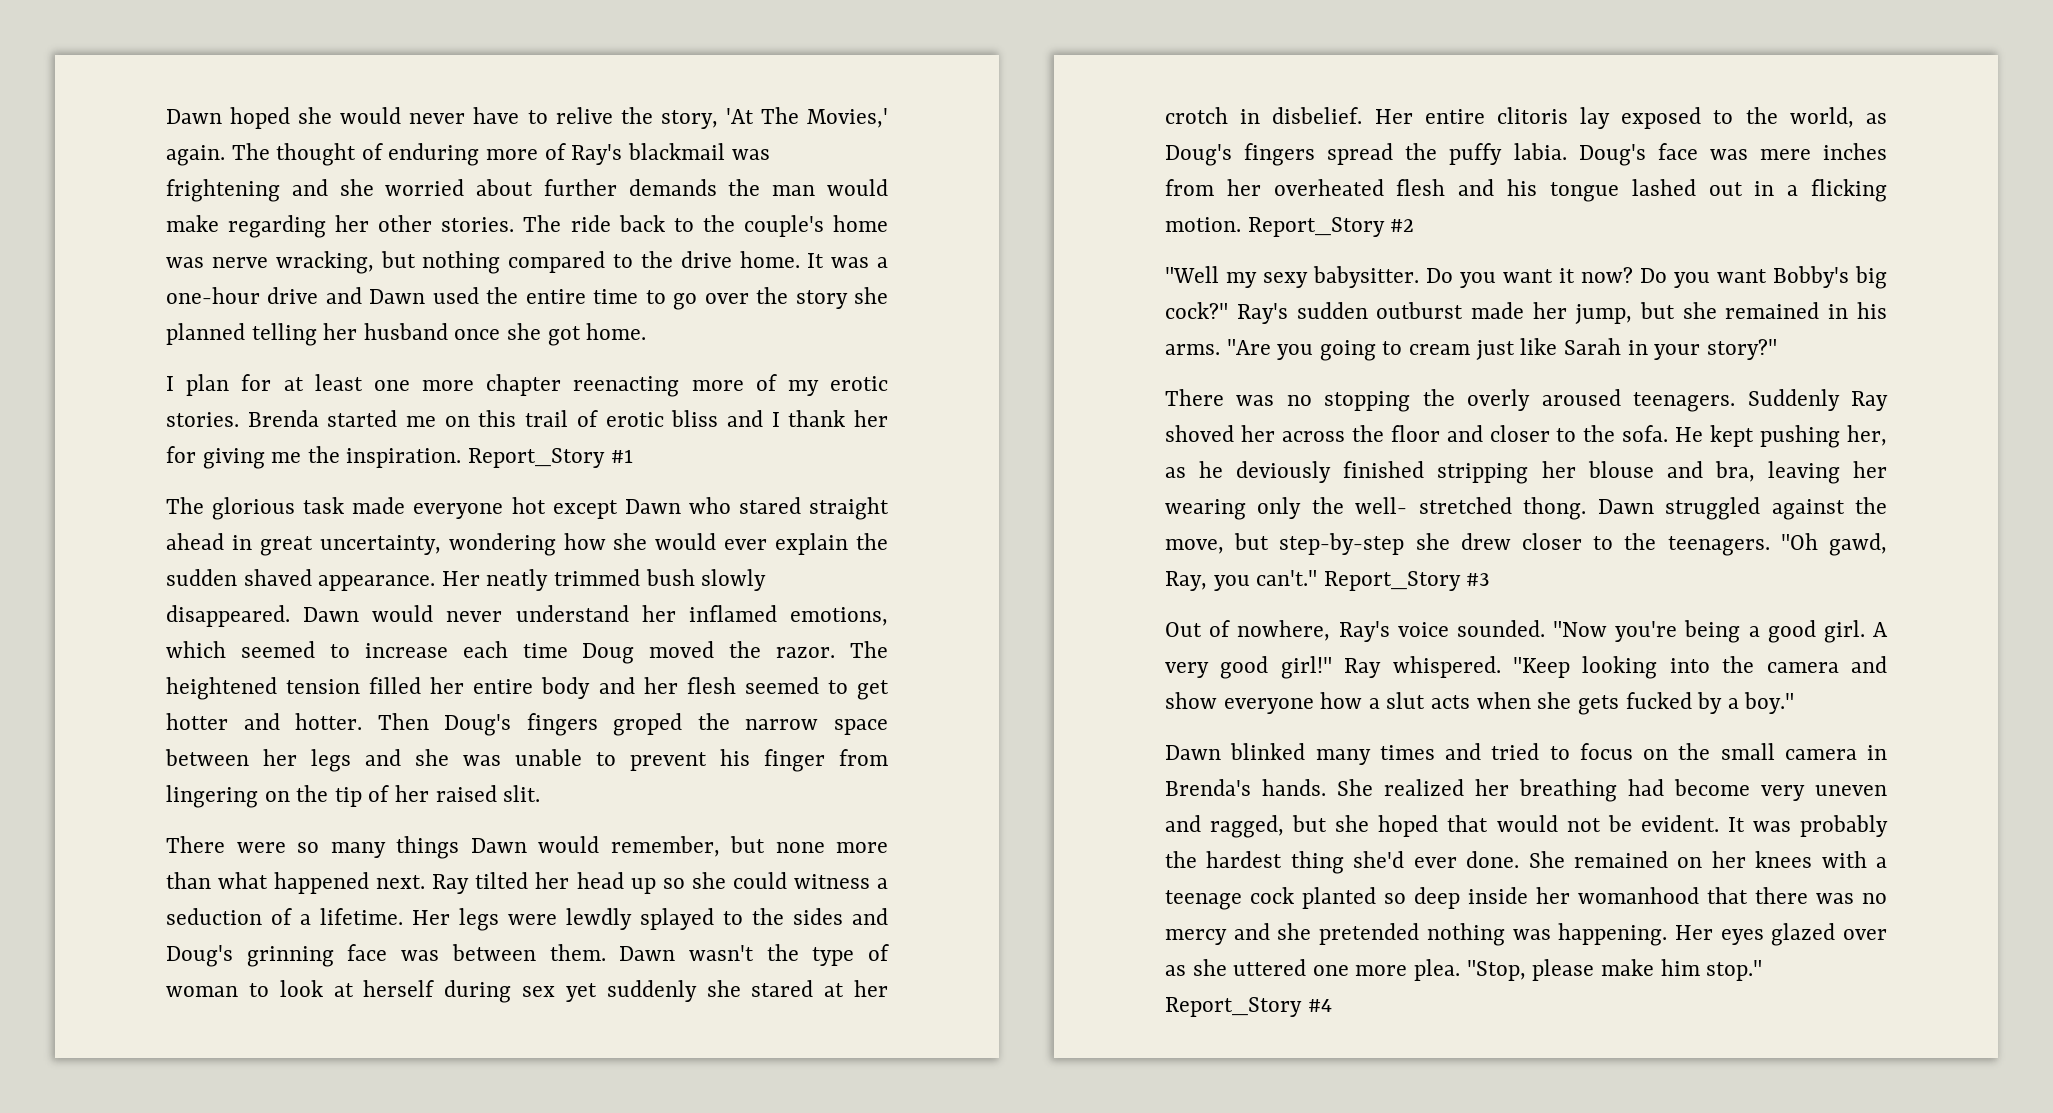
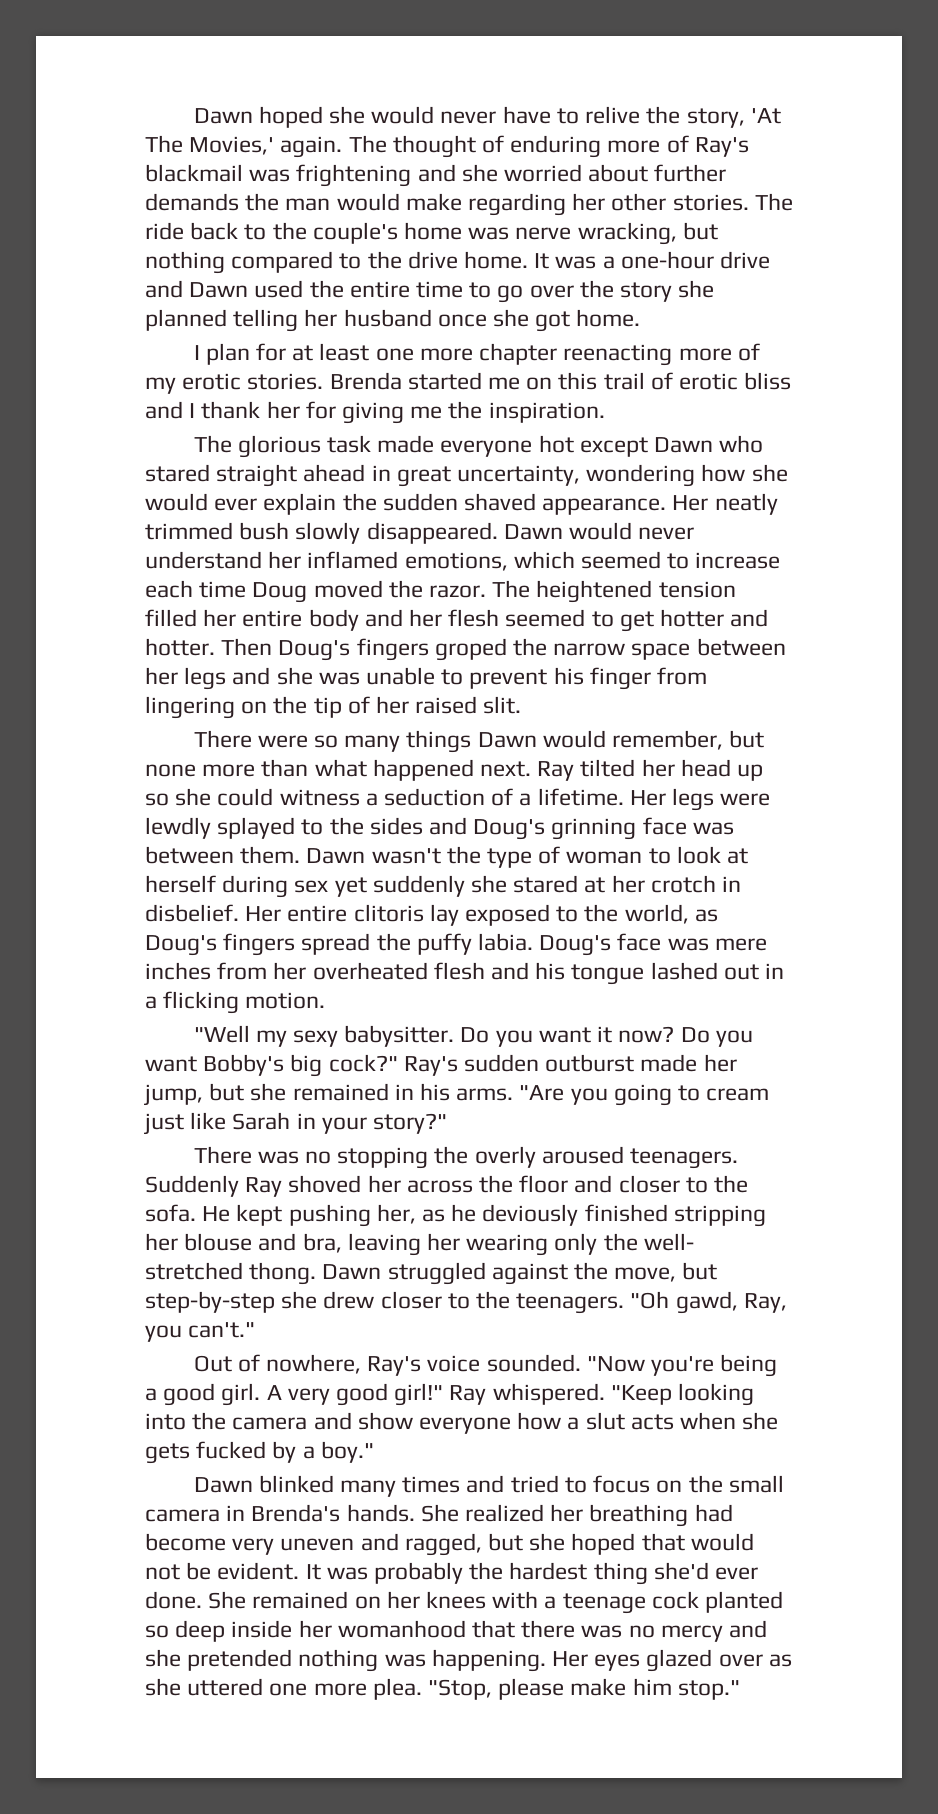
[468,448,633,468] Report_Story #1 -> (605, 412) none
[1247,217,1415,237] Report_Story #2 -> (326, 1000) none
[1323,571,1491,591] Report_Story #3 -> (256, 1330) none
[1165,997,1332,1017] Report_Story #4 -> (740, 1690) none

